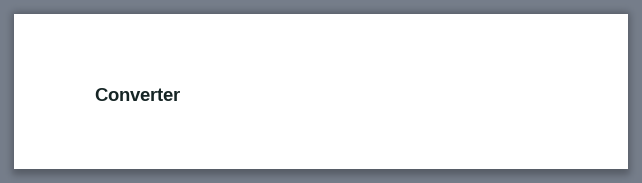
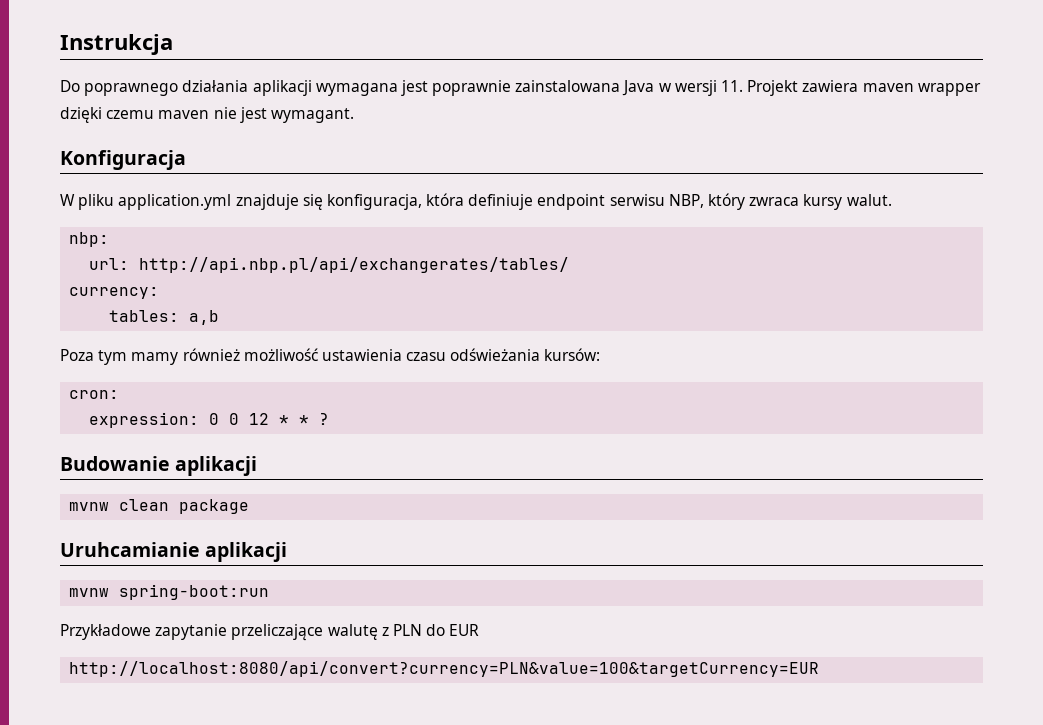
[95,88,180,101] Converter -> [60,34,173,55] [60,80,981,96] [60,107,354,123] [60,150,186,170] [60,193,892,210] [69,232,110,247] [89,257,570,273] [69,287,160,299] [109,310,220,325] [60,348,601,365] [69,390,120,399] [89,412,330,428] [60,456,258,476] [69,499,250,514] [60,542,288,562] [69,584,270,600] [60,624,480,641] [69,661,820,677] Instrukcja // Do poprawnego działania aplikacji wymagana jest poprawnie zainstalowana Java w wersji 11. Projekt zawiera maven wrapper dzięki czemu maven nie jest wymagant. // Konfiguracja // W pliku application.yml znajduje się konfiguracja, która definiuje endpoint serwisu NBP, który zwraca kursy walut. // nbp: // url: http://api.nbp.pl/api/exchangerates/tables/ // currency: // tables: a,b // Poza tym mamy również możliwość ustawienia czasu odświeżania kursów: // cron: // expression: 0 0 12 * * ? // Budowanie aplikacji // mvnw clean package // Uruhcamianie aplikacji // mvnw spring-boot:run // Przykładowe zapytanie przeliczające walutę z PLN do EUR // http://localhost:8080/api/convert?currency=PLN&value=100&targetCurrency=EUR

